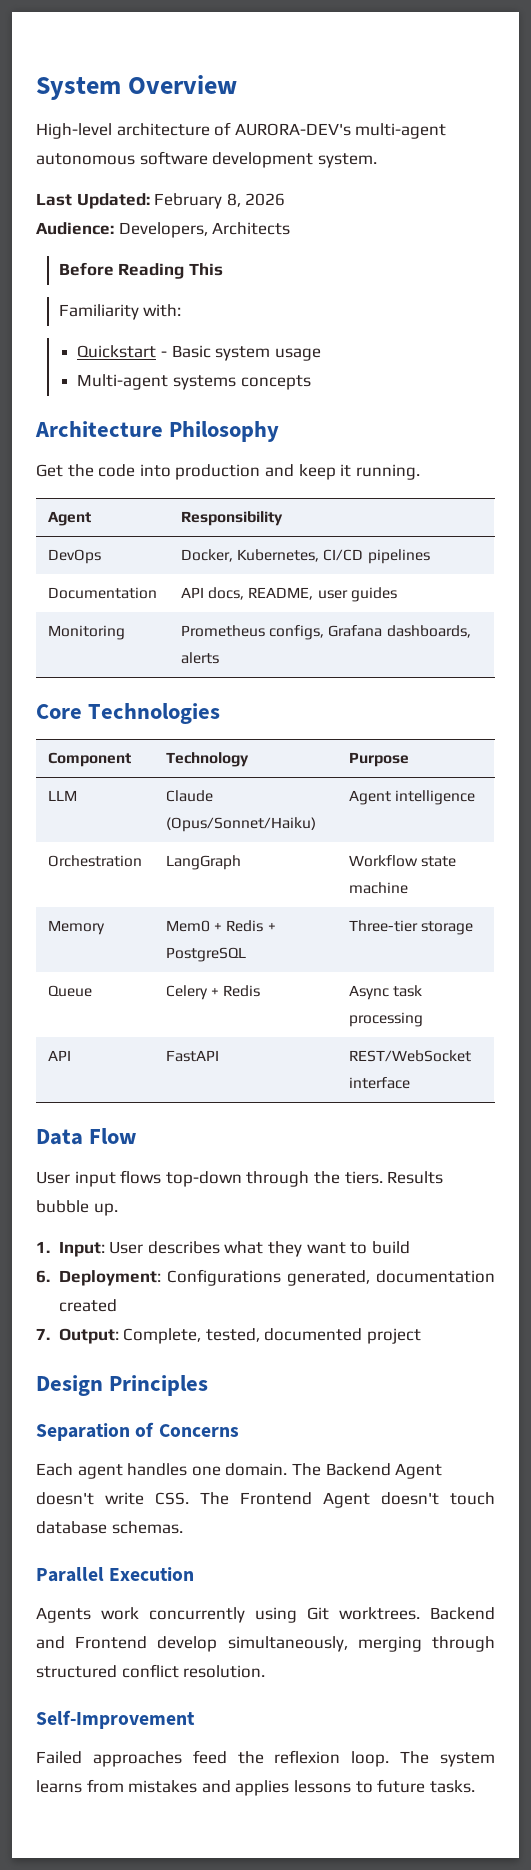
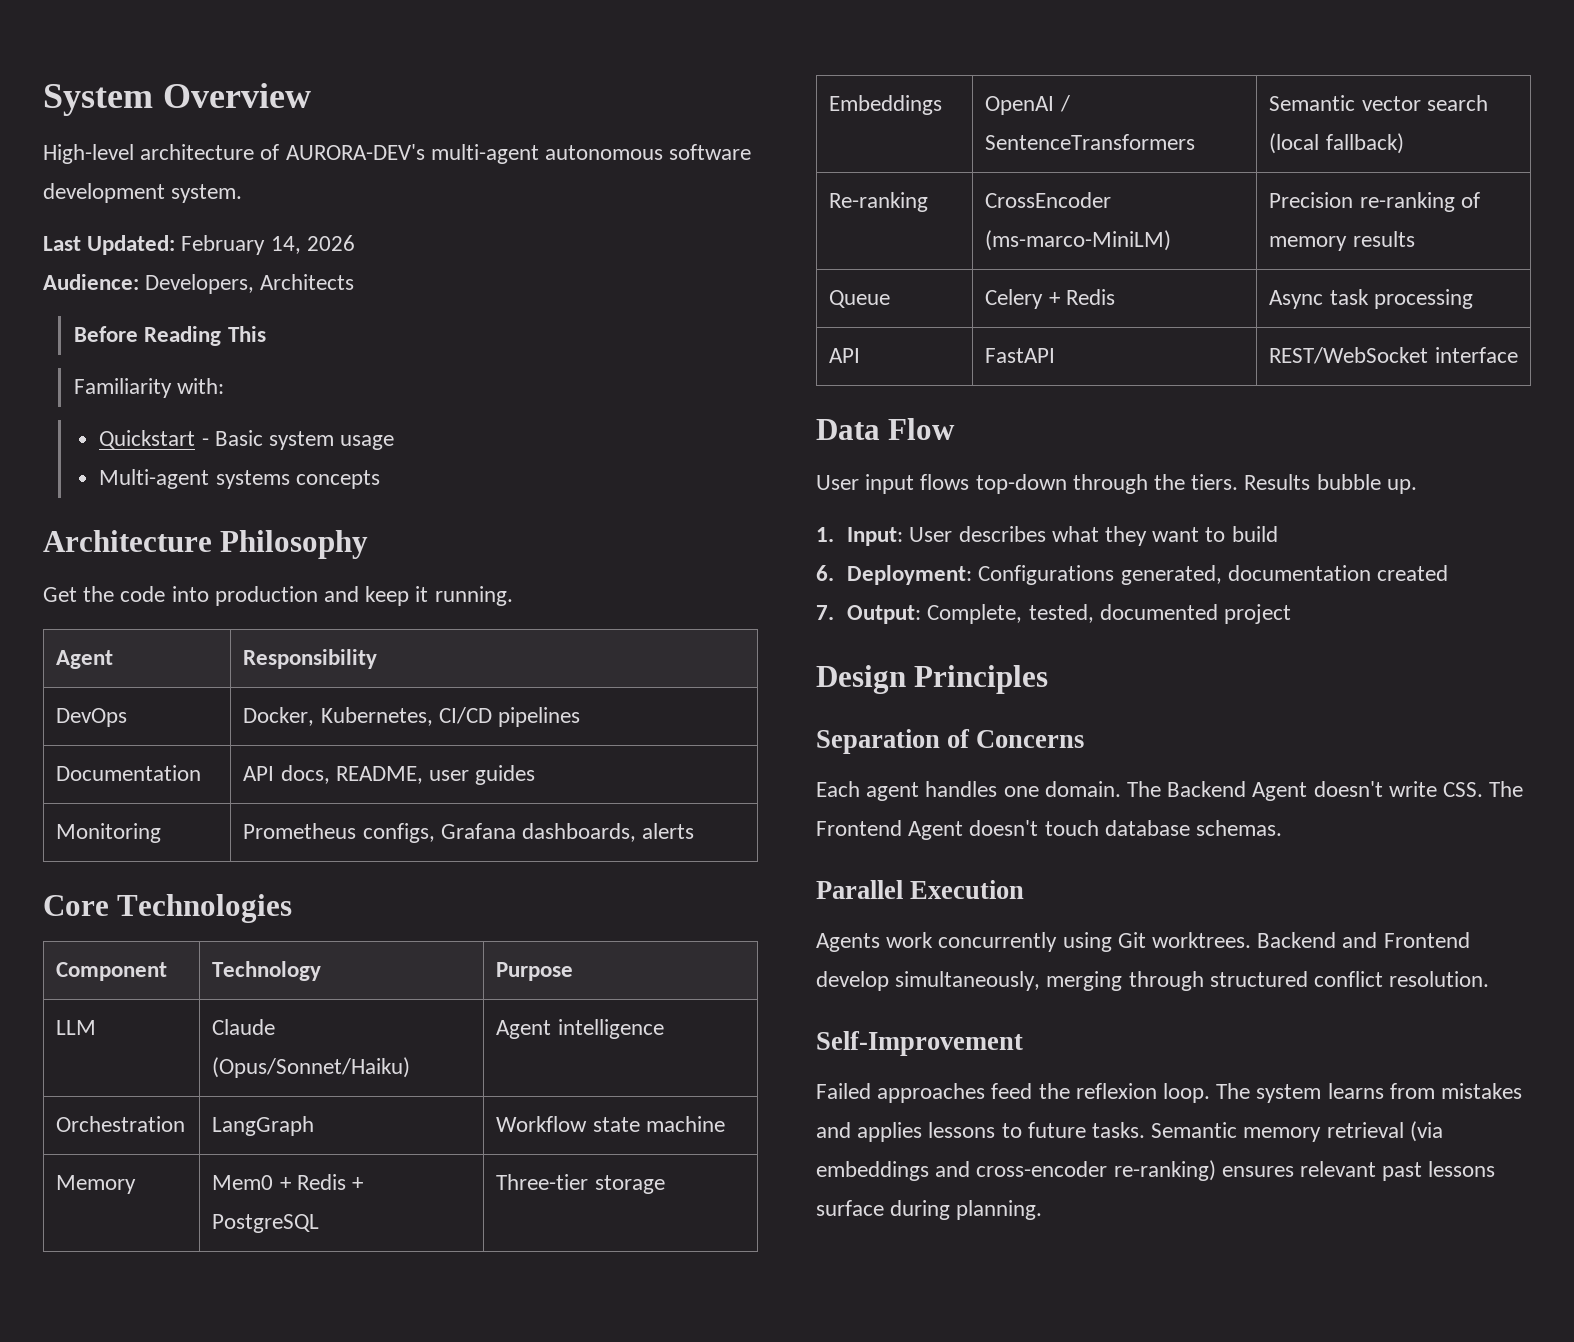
[226,193,241,207] 8, -> [270,236,301,254] 14,
(474, 928) none -> [829,95,943,115] [985,95,1070,115] [985,134,1196,150] [1269,95,1488,111] [1269,133,1404,154] [829,192,929,212] [985,192,1112,208] [985,230,1172,251] [1269,192,1480,212] [1269,231,1415,251] // Embeddings | OpenAI / SentenceTransformers | Semantic vector search (local fallback) // Re-ranking | CrossEncoder (ms-marco-MiniLM) | Precision re-ranking of memory results
(475, 1786) none -> [1151,1121,1443,1142] [816,1160,1496,1181] [816,1200,1043,1220] Semantic memory retrieval (via embeddings and cross-encoder re-ranking) ensures relevant past lessons surface during planning.

